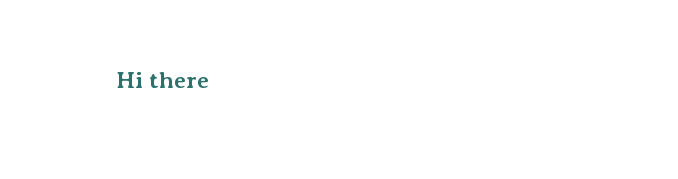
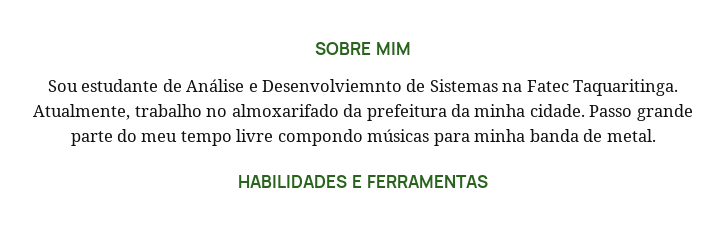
[116,72,210,88] Hi there -> [315,42,411,55] [47,79,679,96] [33,104,693,121] [70,129,656,146] [238,175,488,188] SOBRE MIM // Sou estudante de Análise e Desenvolviemnto de Sistemas na Fatec Taquaritinga. Atualmente, trabalho no almoxarifado da prefeitura da minha cidade. Passo grande parte do meu tempo livre compondo músicas para minha banda de metal. // HABILIDADES E FERRAMENTAS

